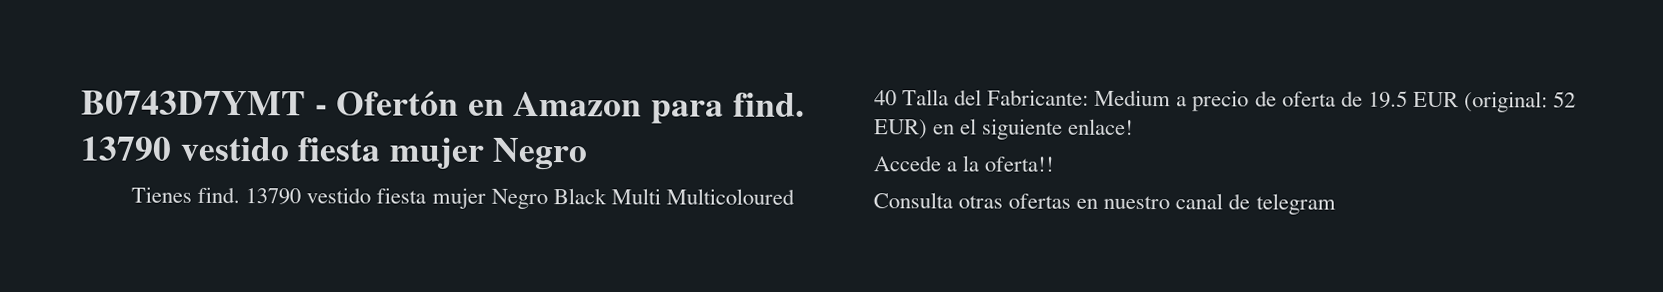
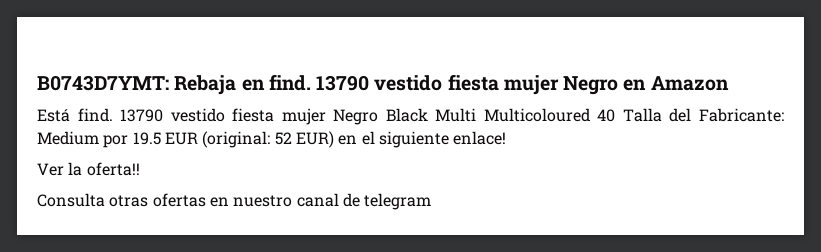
[81,90,805,124] [80,136,589,171] [131,186,193,203] B0743D7YMT - Ofertón en Amazon para find. 13790 vestido fiesta mujer Negro // Tienes -> [37,74,729,95] [37,109,70,122] B0743D7YMT: Rebaja en find. 13790 vestido fiesta mujer Negro en Amazon // Está
[1176,90,1363,112] a precio de oferta de -> [103,135,129,148] por
[873,155,958,172] Accede a -> [37,163,64,176] Ver

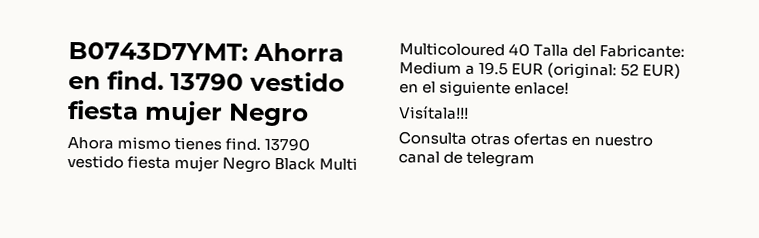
[174,75,237,95] Rebaja -> [253,42,344,62] Ahorra
[623,76,729,91] [37,109,70,122] en Amazon // Está -> [67,136,223,151] // Ahora mismo tienes
[103,135,129,148] por -> [465,64,476,75] a
[37,162,140,176] Ver la oferta!! -> [398,105,469,120] Visítala!!!

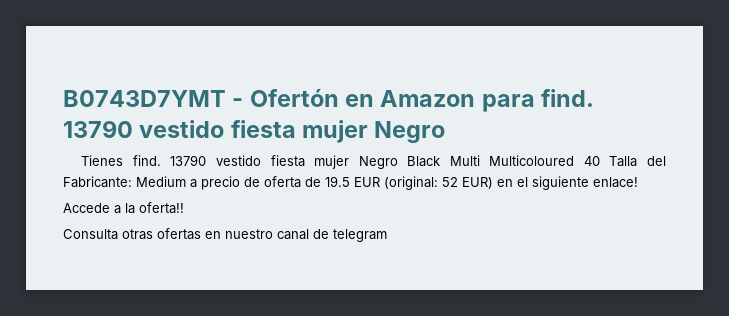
[68,42,344,62] [68,76,101,90] B0743D7YMT: Ahorra en -> [63,89,535,112] B0743D7YMT - Ofertón en Amazon para
[67,136,223,151] Ahora mismo tienes -> [81,155,124,166] Tienes
(476, 69) none -> [201,176,321,190] precio de oferta de
[398,105,469,120] Visítala!!! -> [63,202,184,214] Accede a la oferta!!

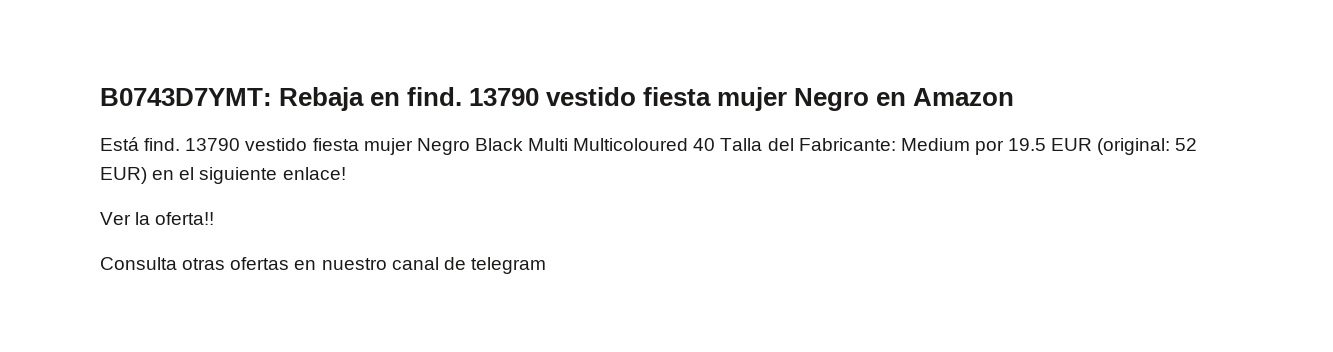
[63,89,595,112] [63,120,446,143] [81,155,124,166] B0743D7YMT - Ofertón en Amazon para find. 13790 vestido fiesta mujer Negro // Tienes -> [100,87,1015,111] [100,137,139,151] B0743D7YMT: Rebaja en find. 13790 vestido fiesta mujer Negro en Amazon // Está
[190,176,321,190] a precio de oferta de -> [974,140,1004,155] por
[63,203,121,214] Accede a -> [100,212,131,225] Ver

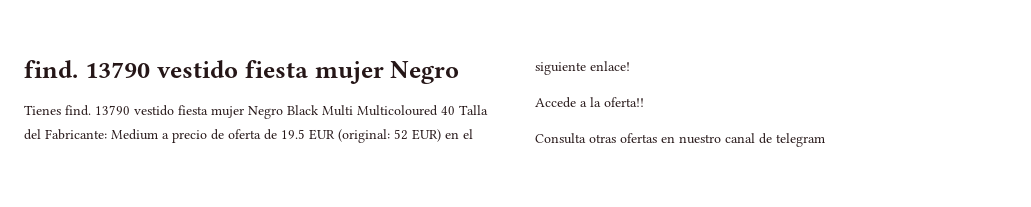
[100,87,1015,111] [100,137,139,151] B0743D7YMT: Rebaja en find. 13790 vestido fiesta mujer Negro en Amazon // Está -> [24,60,460,84] [24,105,61,115] find. 13790 vestido fiesta mujer Negro // Tienes
[974,140,1004,155] por -> [162,129,277,143] a precio de oferta de
[100,212,131,225] Ver -> [535,97,587,108] Accede a

